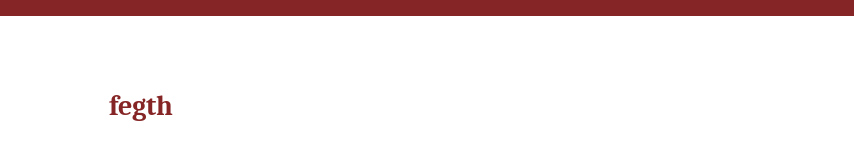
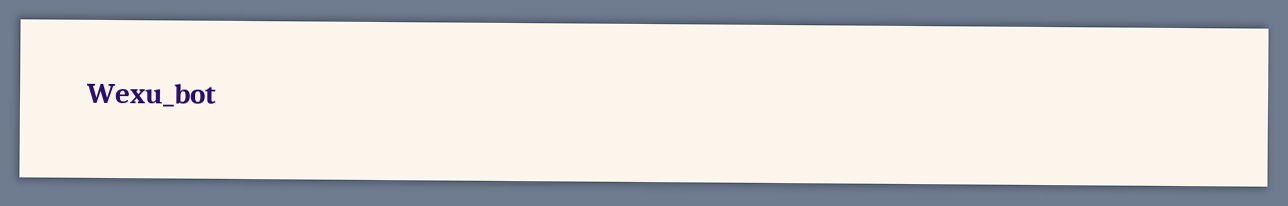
[109,95,173,121] fegth -> [85,82,217,107] Wexu_bot

